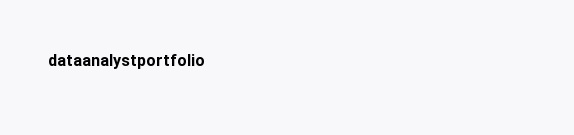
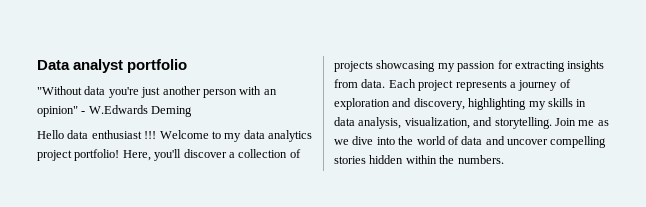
[48,54,205,69] dataanalystportfolio -> [37,59,188,73] [37,86,277,98] [37,105,193,117] [37,130,312,142] [37,149,301,161] [334,60,605,72] [334,79,571,91] [334,98,587,110] [334,117,609,129] [334,136,607,148] [334,155,504,164] Data analyst portfolio // "Without data you're just another person with an opinion" - W.Edwards Deming // Hello data enthusiast !!! Welcome to my data analytics project portfolio! Here, you'll discover a collection of projects showcasing my passion for extracting insights from data. Each project represents a journey of exploration and discovery, highlighting my skills in data analysis, visualization, and storytelling. Join me as we dive into the world of data and uncover compelling stories hidden within the numbers.

